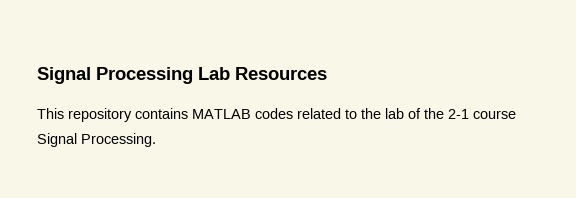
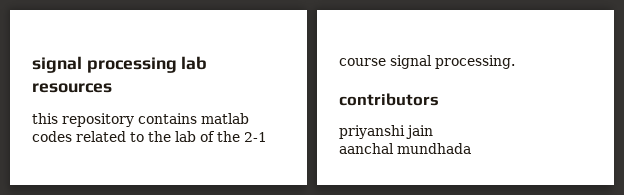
[37,67,327,84] [37,108,64,119] Signal Processing Lab Resources // This -> [32,56,208,73] [32,83,112,93] [32,113,58,124] signal processing lab resources // this
[192,109,251,119] MATLAB -> [201,113,249,124] matlab
[37,133,156,147] Signal Processing. -> [390,55,515,69] [339,93,439,106] [339,125,433,139] [339,143,471,154] signal processing. // contributors // priyanshi jain // aanchal mundhada

